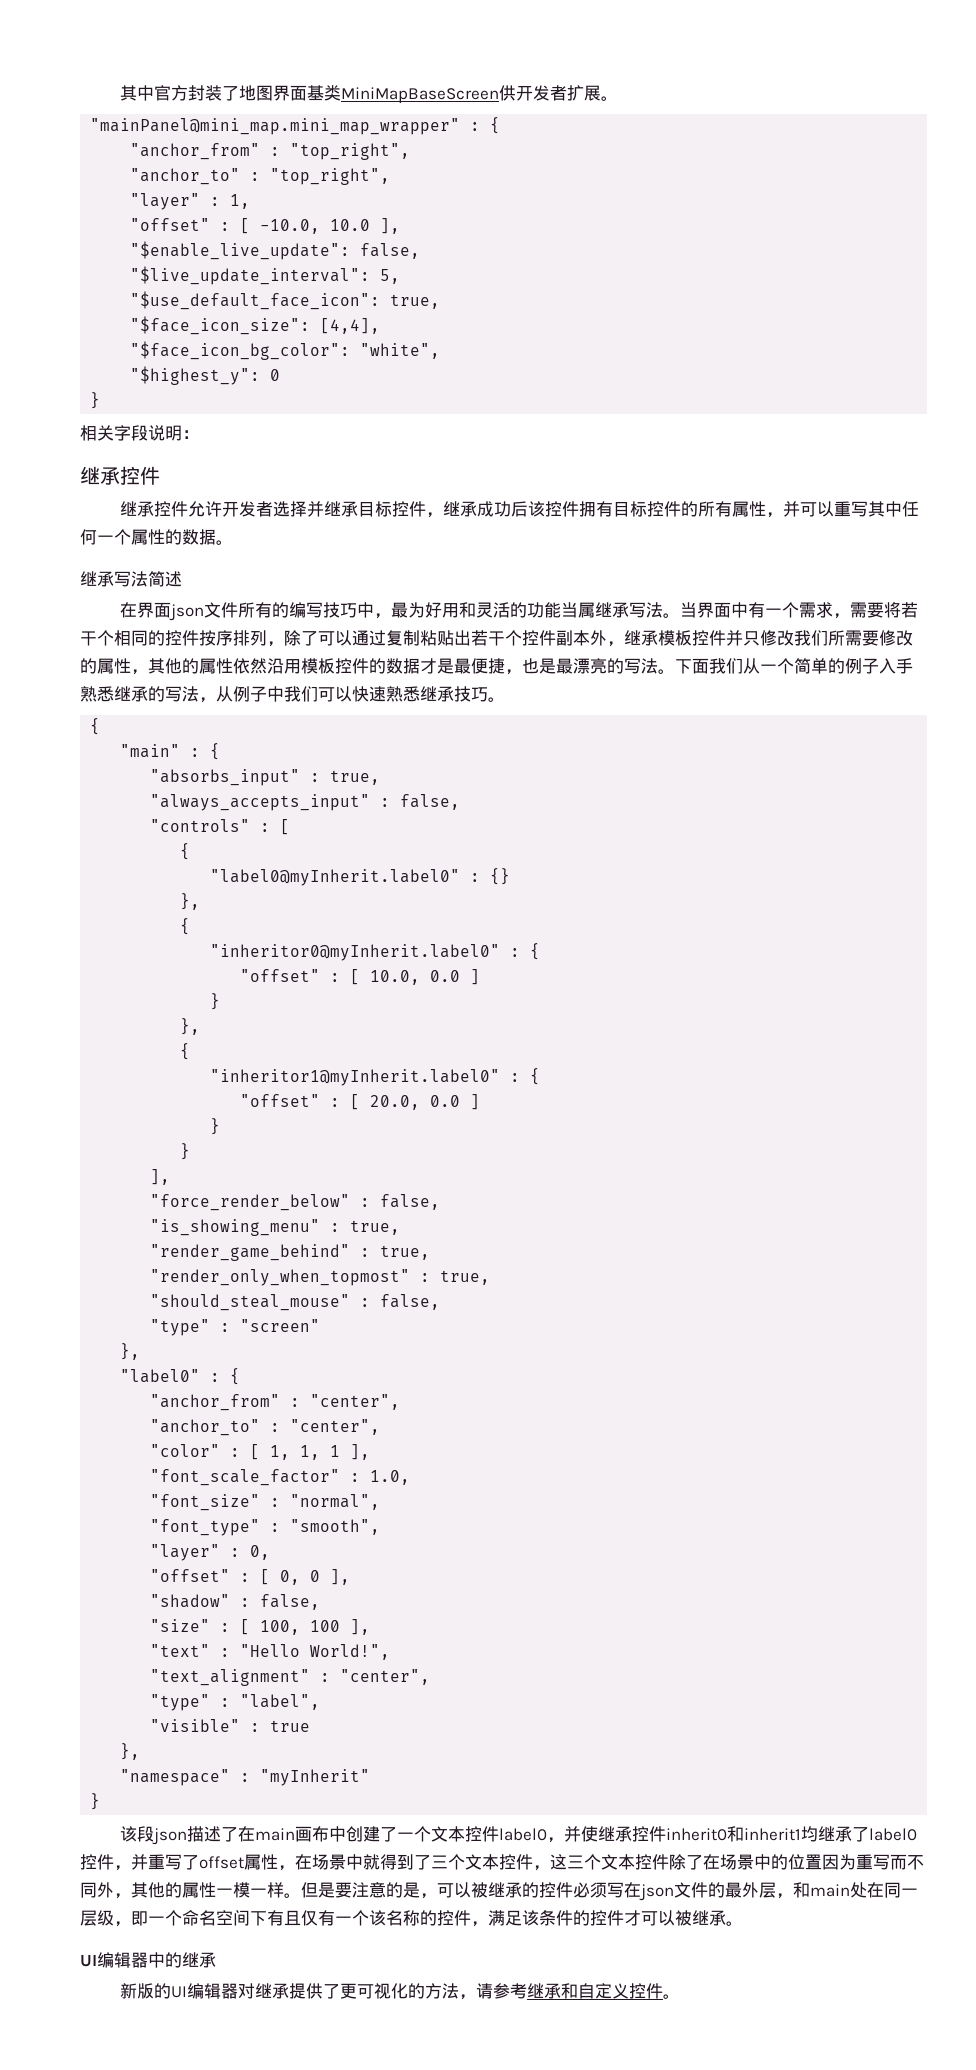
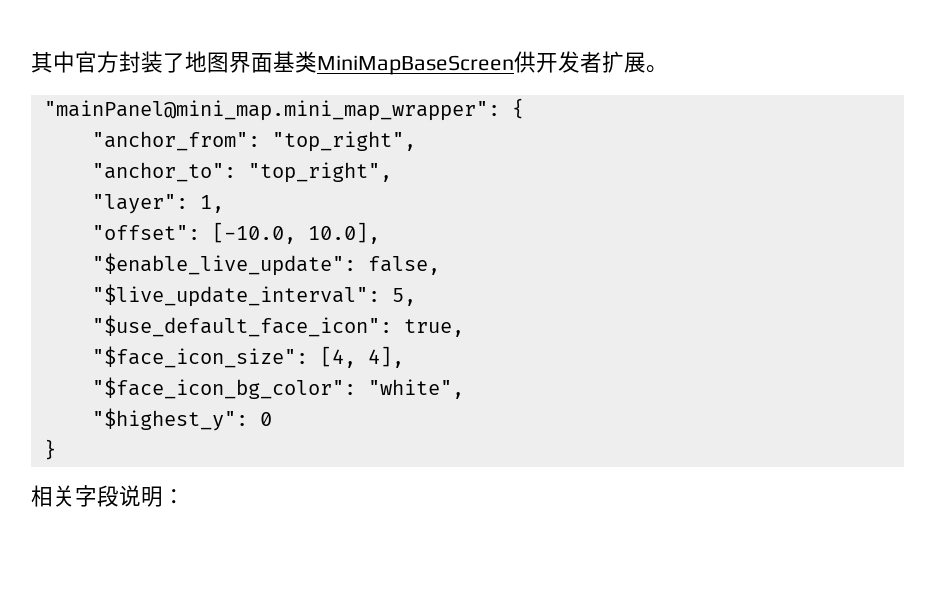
[90,117,501,135] [130,143,411,160] [130,168,391,185] [130,193,221,210] "mainPanel@mini_map.mini_map_wrapper" : { // "anchor_from" : "top_right", // "anchor_to" : "top_right", // "layer" : -> [43,98,524,121] [91,131,416,152] [91,162,392,183] [91,194,188,214] "mainPanel@mini_map.mini_map_wrapper": { // "anchor_from": "top_right", // "anchor_to": "top_right", // "layer":
[130,218,401,234] "offset" : [ -10.0, 10.0 ], -> [91,222,380,244] "offset": [-10.0, 10.0],
[320,318,381,334] [4,4], -> [319,346,404,368] [4, 4],
[80,466,160,485] [120,501,920,518] [80,529,233,545] [80,571,182,587] [120,602,919,621] [80,630,913,647] [80,658,913,675] [80,686,505,703] [90,718,101,735] [120,743,221,760] [150,769,381,786] [150,794,461,811] [150,819,291,835] [180,843,191,860] [210,868,511,886] [180,893,201,910] [180,918,191,935] [210,943,541,961] [240,969,481,985] [210,993,221,1010] [180,1018,201,1035] [180,1043,191,1060] [210,1068,541,1086] [240,1094,481,1110] [210,1118,221,1135] [180,1143,191,1160] [150,1169,171,1185] [150,1194,441,1211] [150,1219,401,1236] [150,1244,431,1261] [150,1269,491,1286] [150,1294,441,1311] [150,1319,321,1336] [120,1343,141,1360] [120,1368,241,1385] [150,1394,401,1411] [150,1419,381,1436] [150,1444,371,1460] [150,1469,411,1486] [150,1494,381,1511] [150,1519,381,1536] [150,1544,271,1561] [150,1569,351,1585] [150,1594,321,1610] [150,1619,371,1635] [150,1644,391,1660] [150,1669,431,1686] [150,1694,321,1711] [150,1719,311,1732] [120,1743,141,1760] [120,1769,371,1786] [90,1793,101,1810] [120,1826,918,1845] [80,1854,924,1871] [80,1882,918,1901] [80,1910,743,1927] [80,1952,216,1968] [120,1983,681,2000] // 继承控件 // 继承控件允许开发者选择并继承目标控件，继承成功后该控件拥有目标控件的所有属性，并可以重写其中任何一个属性的数据。 // 继承写法简述 // 在界面json文件所有的编写技巧中，最为好用和灵活的功能当属继承写法。当界面中有一个需求，需要将若干个相同的控件按序排列，除了可以通过复制粘贴出若干个控件副本外，继承模板控件并只修改我们所需要修改的属性，其他的属性依然沿用模板控件的数据才是最便捷，也是最漂亮的写法。下面我们从一个简单的例子入手熟悉继承的写法，从例子中我们可以快速熟悉继承技巧。 // { // "main" : { // "absorbs_input" : true, // "always_accepts_input" : false, // "controls" : [ // { // "label0@myInherit.label0" : {} // }, // { // "inheritor0@myInherit.label0" : { // "offset" : [ 10.0, 0.0 ] // } // }, // { // "inheritor1@myInherit.label0" : { // "offset" : [ 20.0, 0.0 ] // } // } // ], // "force_render_below" : false, // "is_showing_menu" : true, // "render_game_behind" : true, // "render_only_when_topmost" : true, // "should_steal_mouse" : false, // "type" : "screen" // }, // "label0" : { // "anchor_from" : "center", // "anchor_to" : "center", // "color" : [ 1, 1, 1 ], // "font_scale_factor" : 1.0, // "font_size" : "normal", // "font_type" : "smooth", // "layer" : 0, // "offset" : [ 0, 0 ], // "shadow" : false, // "size" : [ 100, 100 ], // "text" : "Hello World!", // "text_alignment" : "center", // "type" : "label", // "visible" : true // }, // "namespace" : "myInherit" // } // 该段json描述了在main画布中创建了一个文本控件label0，并使继承控件inherit0和inherit1均继承了label0控件，并重写了offset属性，在场景中就得到了三个文本控件，这三个文本控件除了在场景中的位置因为重写而不同外，其他的属性一模一样。但是要注意的是，可以被继承的控件必须写在json文件的最外层，和main处在同一层级，即一个命名空间下有且仅有一个该名称的控件，满足该条件的控件才可以被继承。 // UI编辑器中的继承 // 新版的UI编辑器对继承提供了更可视化的方法，请参考继承和自定义控件。 -> (185, 496) none

